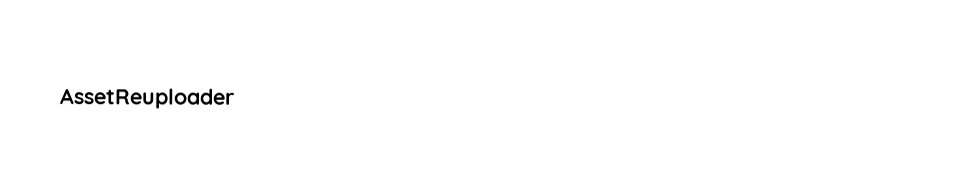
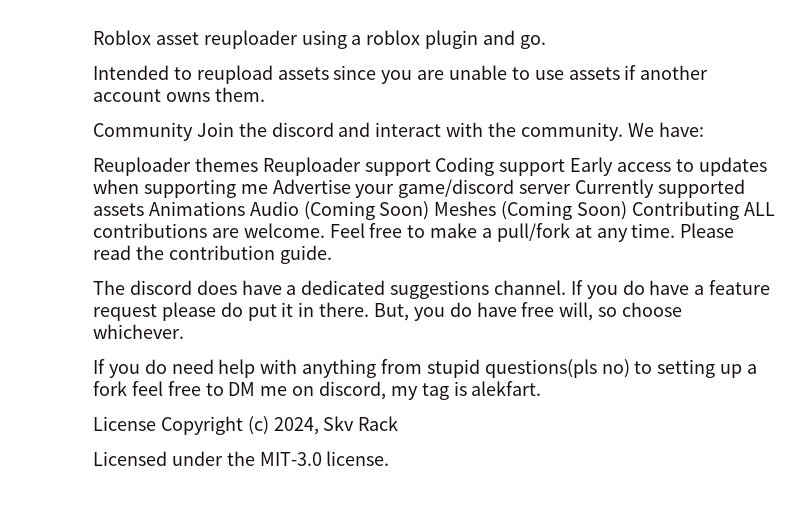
[59,88,235,109] AssetReuploader -> [93,30,546,49] [93,65,709,84] [93,87,265,102] [93,122,704,141] [93,157,767,176] [93,179,745,198] [93,201,775,220] [93,223,735,242] [93,245,332,264] [93,280,771,299] [93,302,683,321] [93,324,184,339] [93,359,758,378] [93,381,542,400] [93,416,399,435] [93,451,390,466] Roblox asset reuploader using a roblox plugin and go. // Intended to reupload assets since you are unable to use assets if another account owns them. // Community Join the discord and interact with the community. We have: // Reuploader themes Reuploader support Coding support Early access to updates when supporting me Advertise your game/discord server Currently supported assets Animations Audio (Coming Soon) Meshes (Coming Soon) Contributing ALL contributions are welcome. Feel free to make a pull/fork at any time. Please read the contribution guide. // The discord does have a dedicated suggestions channel. If you do have a feature request please do put it in there. But, you do have free will, so choose whichever. // If you do need help with anything from stupid questions(pls no) to setting up a fork feel free to DM me on discord, my tag is alekfart. // License Copyright (c) 2024, Skv Rack // Licensed under the MIT-3.0 license.

